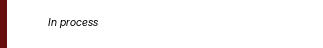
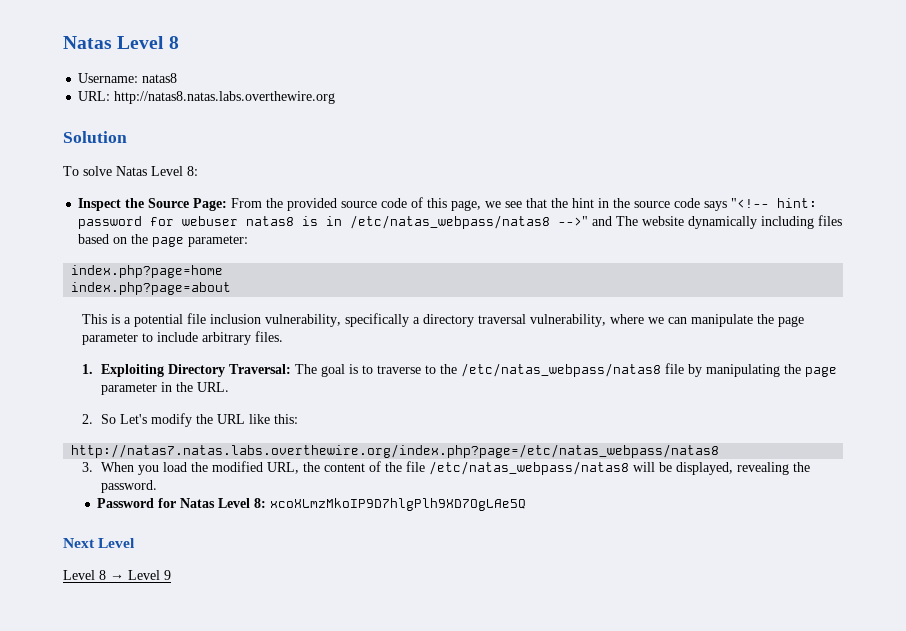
[48,18,98,29] In process -> [63,36,179,49] [78,73,178,83] [78,91,336,104] [63,131,127,143] [63,166,198,176] [78,197,818,211] [78,215,843,229] [78,234,249,247] [71,265,224,278] [71,282,232,295] [82,313,805,327] [82,331,284,345] [82,363,838,377] [101,382,230,395] [82,413,299,427] [71,444,720,458] [82,461,811,475] [101,480,158,493] [97,498,527,511] [63,538,136,548] [63,570,171,580] Natas Level 8 // Username: natas8 // URL: http://natas8.natas.labs.overthewire.org // Solution // To solve Natas Level 8: // Inspect the Source Page: From the provided source code of this page, we see that the hint in the source code says "<!-- hint: password for webuser natas8 is in /etc/natas_webpass/natas8 -->" and The website dynamically including files based on the page parameter: // index.php?page=home // index.php?page=about // This is a potential file inclusion vulnerability, specifically a directory traversal vulnerability, where we can manipulate the page parameter to include arbitrary files. // 1. Exploiting Directory Traversal: The goal is to traverse to the /etc/natas_webpass/natas8 file by manipulating the page parameter in the URL. // 2. So Let's modify the URL like this: // http://natas7.natas.labs.overthewire.org/index.php?page=/etc/natas_webpass/natas8 // 3. When you load the modified URL, the content of the file /etc/natas_webpass/natas8 will be displayed, revealing the password. // Password for Natas Level 8: xcoXLmzMkoIP9D7hlgPlh9XD7OgLAe5Q // Next Level // Level 8 → Level 9

